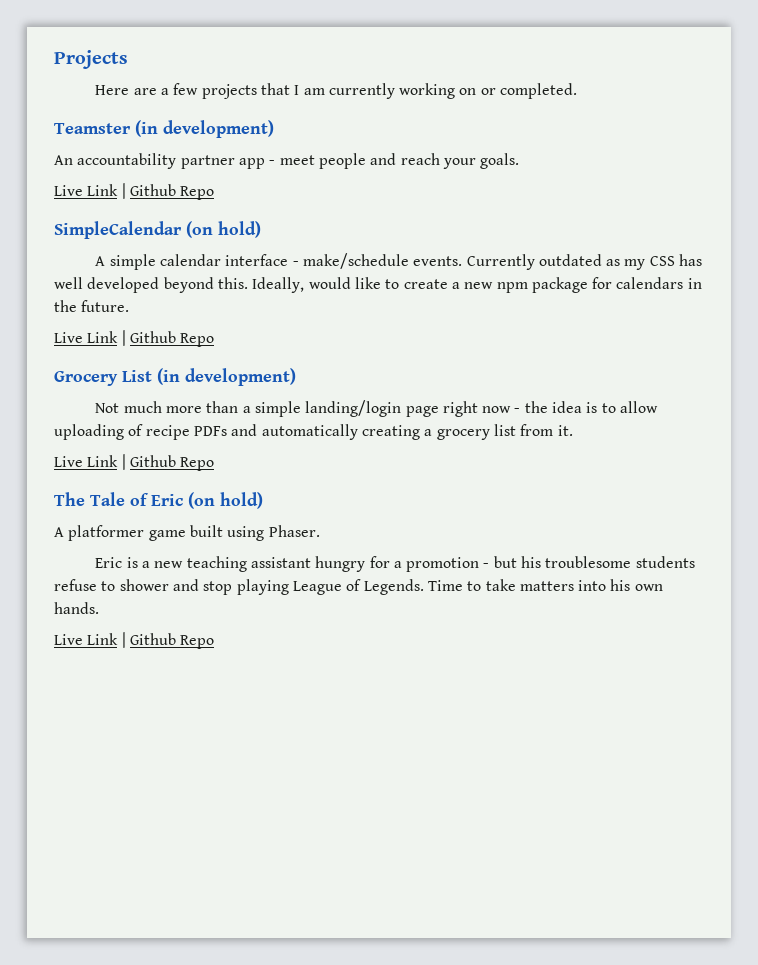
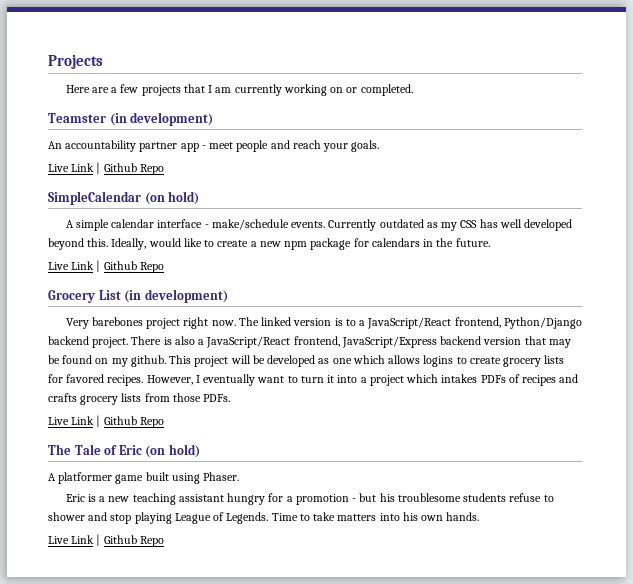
[95,400,659,417] [54,424,573,440] Not much more than a simple landing/login page right now - the idea is to allow uploading of recipe PDFs and automatically creating a grocery list from it. -> [65,317,582,329] [48,336,571,348] [48,355,565,367] [48,374,579,386] [48,393,231,405] Very barebones project right now. The linked version is to a JavaScript/React frontend, Python/Django backend project. There is also a JavaScript/React frontend, JavaScript/Express backend version that may be found on my github. This project will be developed as one which allows logins to create grocery lists for favored recipes. However, I eventually want to turn it into a project which intakes PDFs of recipes and crafts grocery lists from those PDFs.

